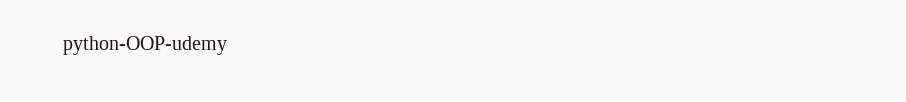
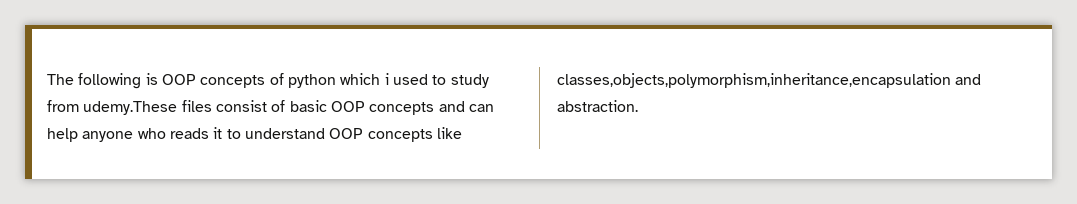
[63,36,227,55] python-OOP-udemy -> [47,73,489,89] [47,100,494,115] [47,127,462,142] [557,73,982,88] [557,100,638,112] The following is OOP concepts of python which i used to study from udemy.These files consist of basic OOP concepts and can help anyone who reads it to understand OOP concepts like classes,objects,polymorphism,inheritance,encapsulation and abstraction.

